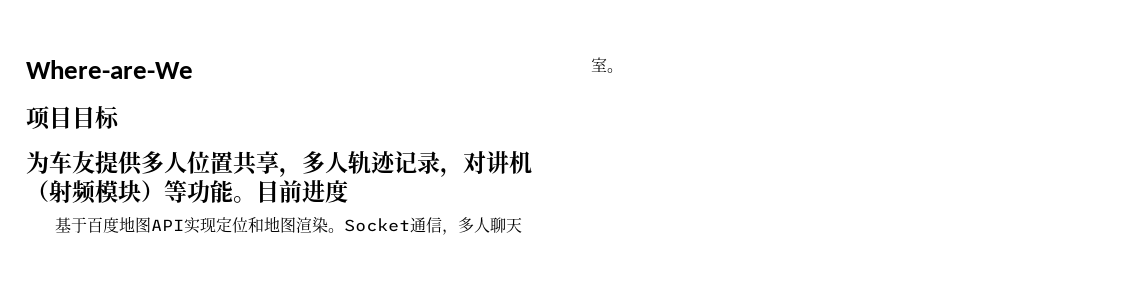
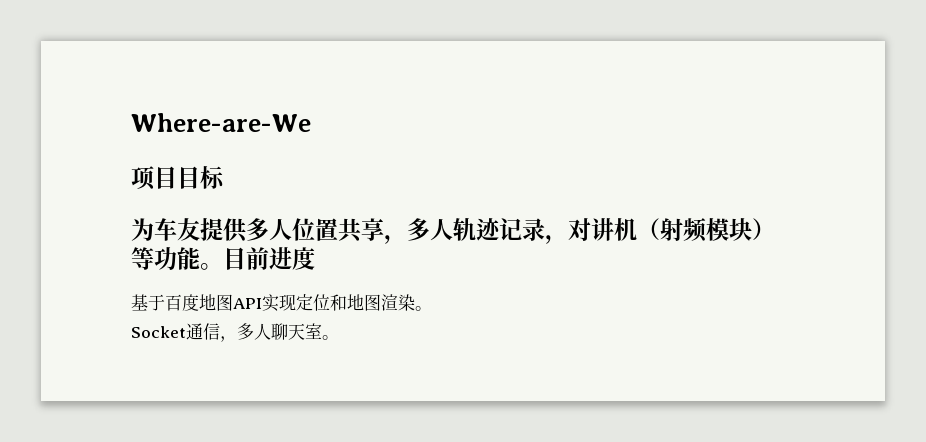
(345, 230) none -> (432, 308) //

